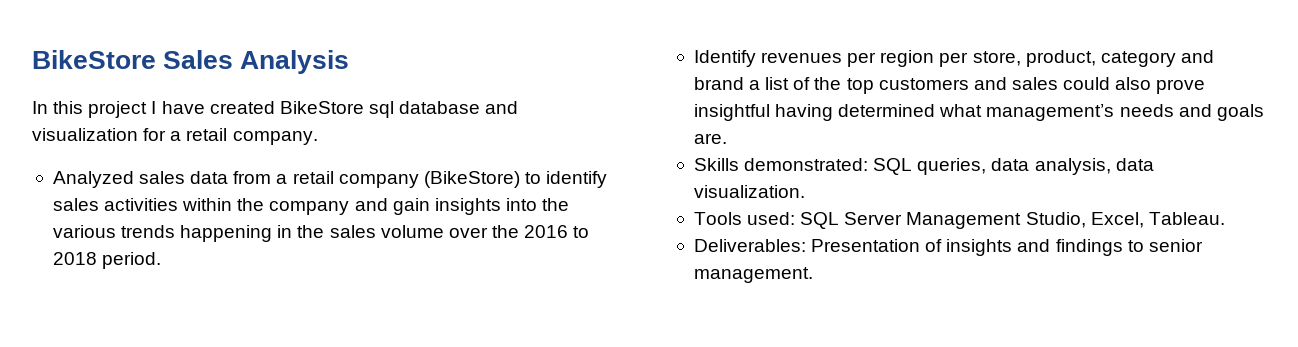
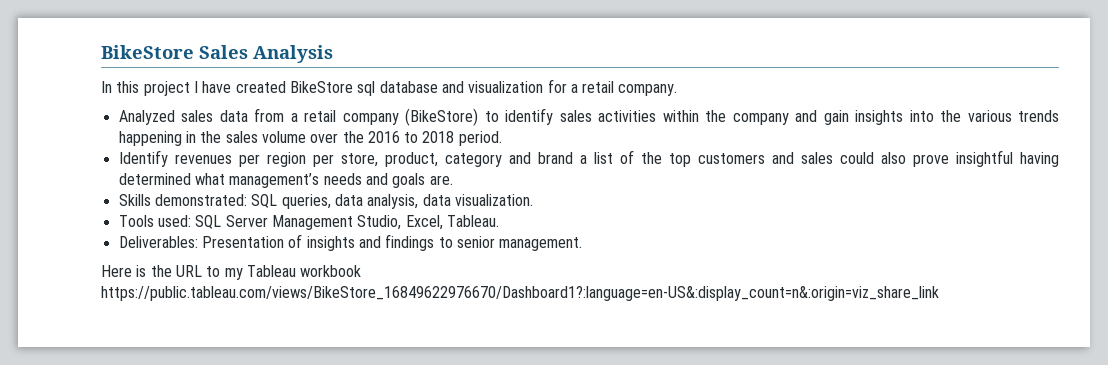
(813, 275) none -> [101,265,362,280] [101,286,939,301] // Here is the URL to my Tableau workbook https://public.tableau.com/views/BikeStore_16849622976670/Dashboard1?:language=en-US&:display_count=n&:origin=viz_share_link

